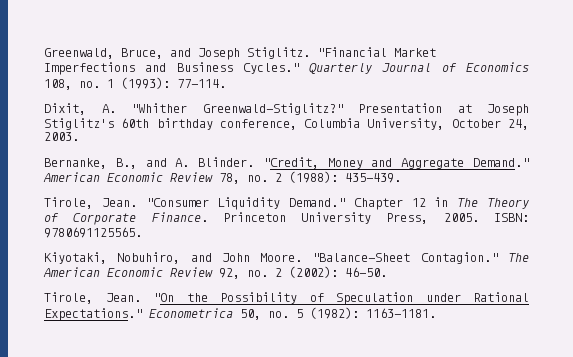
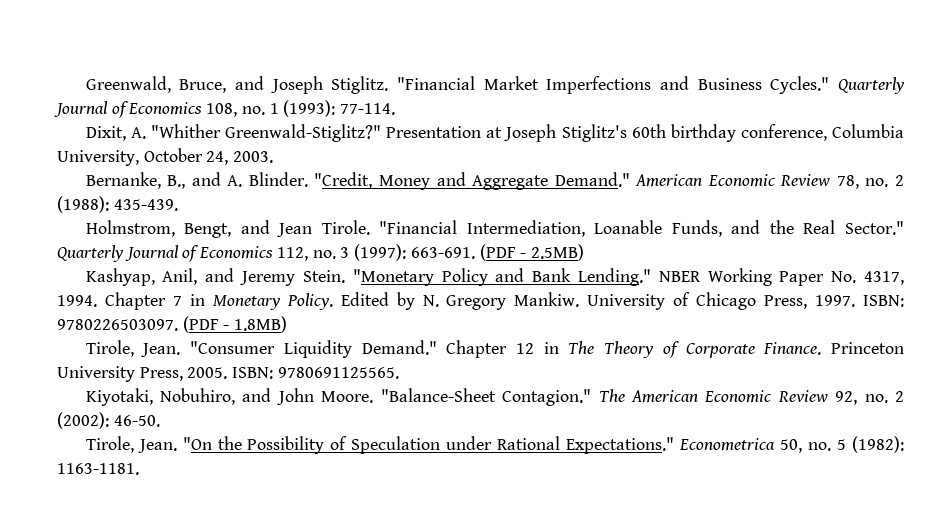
(401, 178) none -> [85,220,904,238] [57,244,584,262] [85,268,904,286] [57,292,904,310] [57,316,288,333] // Holmstrom, Bengt, and Jean Tirole. "Financial Intermediation, Loanable Funds, and the Real Sector." Quarterly Journal of Economics 112, no. 3 (1997): 663-691. (PDF - 2.5MB) // Kashyap, Anil, and Jeremy Stein. "Monetary Policy and Bank Lending." NBER Working Paper No. 4317, 1994. Chapter 7 in Monetary Policy. Edited by N. Gregory Mankiw. University of Chicago Press, 1997. ISBN: 9780226503097. (PDF - 1.8MB)

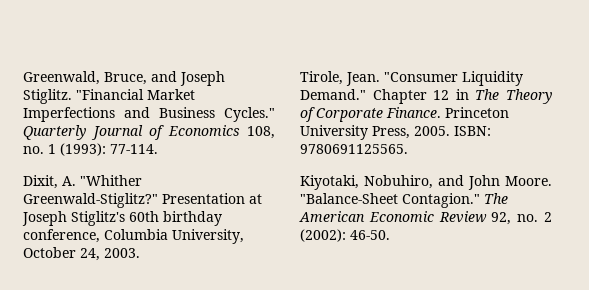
[85,172,905,190] [57,196,178,213] [85,220,904,238] [57,244,584,262] [85,268,904,286] [57,292,904,310] [57,316,288,333] // Bernanke, B., and A. Blinder. "Credit, Money and Aggregate Demand." American Economic Review 78, no. 2 (1988): 435-439. // Holmstrom, Bengt, and Jean Tirole. "Financial Intermediation, Loanable Funds, and the Real Sector." Quarterly Journal of Economics 112, no. 3 (1997): 663-691. (PDF - 2.5MB) // Kashyap, Anil, and Jeremy Stein. "Monetary Policy and Bank Lending." NBER Working Paper No. 4317, 1994. Chapter 7 in Monetary Policy. Edited by N. Gregory Mankiw. University of Chicago Press, 1997. ISBN: 9780226503097. (PDF - 1.8MB) -> (140, 253) none
[85,436,904,454] [57,463,139,475] // Tirole, Jean. "On the Possibility of Speculation under Rational Expectations." Econometrica 50, no. 5 (1982): 1163-1181. -> (390, 235) none

